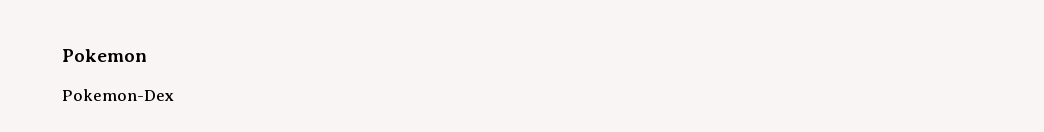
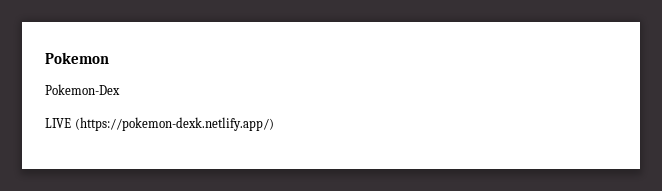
(174, 95) none -> [45,117,274,131] // LIVE (https://pokemon-dexk.netlify.app/)

